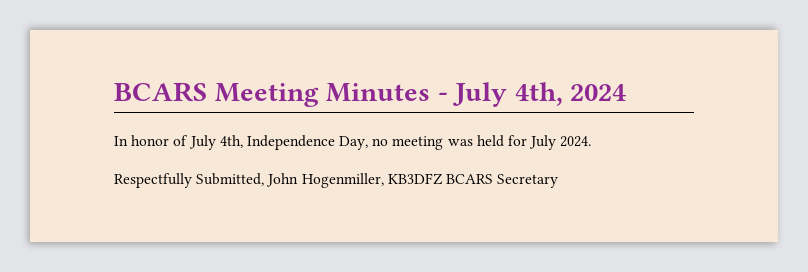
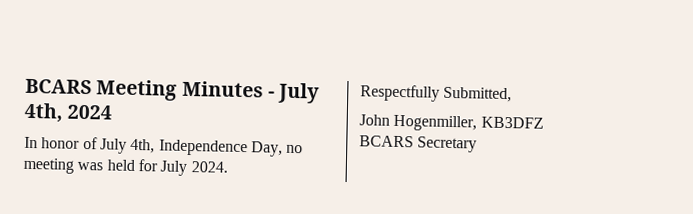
(265, 179) none -> (513, 94) //
(442, 179) none -> (544, 122) //

